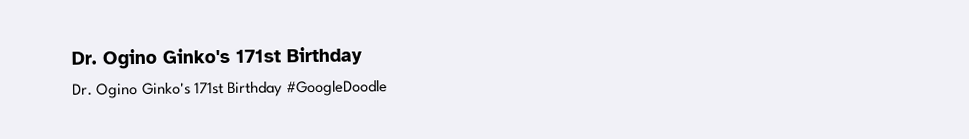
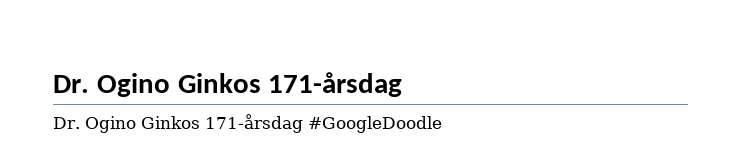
[71,46,362,70] [72,81,284,99] Dr. Ogino Ginko's 171st Birthday // Dr. Ogino Ginko's 171st Birthday -> [53,72,403,97] [53,114,303,133] Dr. Ogino Ginkos 171-årsdag // Dr. Ogino Ginkos 171-årsdag

